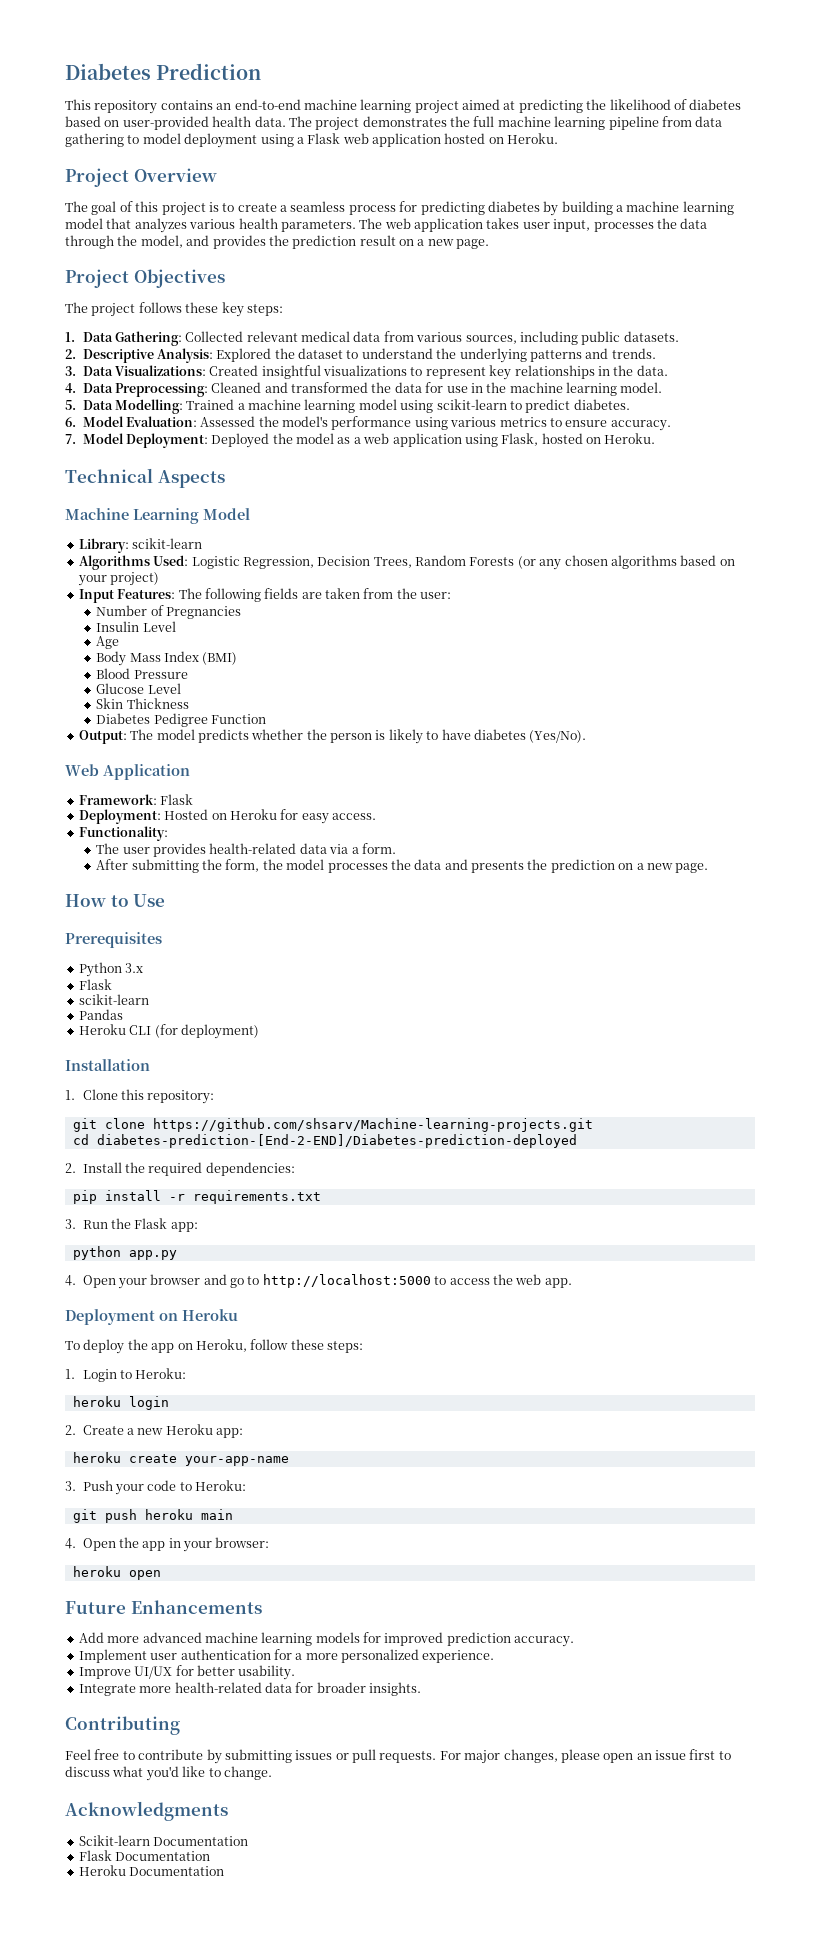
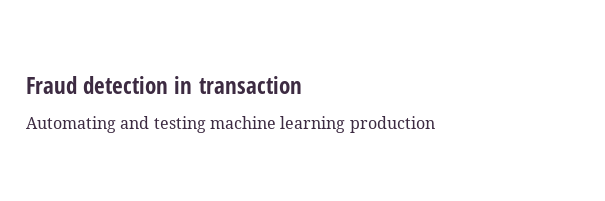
[65,63,262,80] [65,99,742,114] [65,116,723,131] [65,133,559,148] [65,168,217,187] [65,201,734,216] [65,218,708,233] [65,235,490,249] [65,269,225,288] [65,302,283,317] [65,331,679,346] [65,348,656,363] [65,365,668,380] [65,382,663,397] [65,399,630,414] [65,416,671,431] [65,433,656,448] [65,468,225,488] [65,508,250,524] [78,538,203,553] [78,555,735,570] [77,572,160,586] [78,588,452,603] [96,605,241,619] [96,621,176,632] [96,636,120,649] [96,651,238,666] [96,668,188,679] [96,683,181,694] [96,698,189,709] [96,713,266,727] [78,729,587,744] [65,764,190,780] [78,794,194,805] [78,809,376,824] [78,826,168,841] [96,843,396,857] [96,859,709,873] [65,894,166,907] [65,932,162,948] [78,962,144,977] [78,979,112,990] [78,994,149,1005] [78,1009,123,1020] [78,1024,259,1039] [65,1059,150,1071] [65,1089,215,1104] [72,1118,593,1132] [72,1134,577,1148] [65,1162,295,1176] [72,1190,321,1204] [65,1218,198,1232] [72,1246,177,1260] [65,1274,572,1289] [65,1309,238,1325] [65,1339,363,1354] [65,1368,187,1382] [72,1396,169,1410] [65,1424,243,1438] [72,1452,289,1466] [65,1480,246,1495] [72,1509,233,1523] [65,1537,270,1552] [72,1566,161,1580] [65,1600,262,1614] [78,1632,575,1647] [78,1649,495,1663] [78,1665,296,1680] [78,1682,421,1696] [65,1716,180,1735] [65,1749,731,1764] [65,1766,272,1781] [65,1801,228,1821] [78,1835,249,1846] [78,1850,211,1861] [78,1865,225,1876] Diabetes Prediction // This repository contains an end-to-end machine learning project aimed at predicting the likelihood of diabetes based on user-provided health data. The project demonstrates the full machine learning pipeline from data gathering to model deployment using a Flask web application hosted on Heroku. // Project Overview // The goal of this project is to create a seamless process for predicting diabetes by building a machine learning model that analyzes various health parameters. The web application takes user input, processes the data through the model, and provides the prediction result on a new page. // Project Objectives // The project follows these key steps: // 1. Data Gathering: Collected relevant medical data from various sources, including public datasets. // 2. Descriptive Analysis: Explored the dataset to understand the underlying patterns and trends. // 3. Data Visualizations: Created insightful visualizations to represent key relationships in the data. // 4. Data Preprocessing: Cleaned and transformed the data for use in the machine learning model. // 5. Data Modelling: Trained a machine learning model using scikit-learn to predict diabetes. // 6. Model Evaluation: Assessed the model's performance using various metrics to ensure accuracy. // 7. Model Deployment: Deployed the model as a web application using Flask, hosted on Heroku. // Technical Aspects // Machine Learning Model // Library: scikit-learn // Algorithms Used: Logistic Regression, Decision Trees, Random Forests (or any chosen algorithms based on your project) // Input Features: The following fields are taken from the user: // Number of Pregnancies // Insulin Level // Age // Body Mass Index (BMI) // Blood Pressure // Glucose Level // Skin Thickness // Diabetes Pedigree Function // Output: The model predicts whether the person is likely to have diabetes (Yes/No). // Web Application // Framework: Flask // Deployment: Hosted on Heroku for easy access. // Functionality: // The user provides health-related data via a form. // After submitting the form, the model processes the data and presents the prediction on a new page. // How to Use // Prerequisites // Python 3.x // Flask // scikit-learn // Pandas // Heroku CLI (for deployment) // Installation // 1. Clone this repository: // git clone https://github.com/shsarv/Machine-learning-projects.git // cd diabetes-prediction-[End-2-END]/Diabetes-prediction-deployed // 2. Install the required dependencies: // pip install -r requirements.txt // 3. Run the Flask app: // python app.py // 4. Open your browser and go to http://localhost:5000 to access the web app. // Deployment on Heroku // To deploy the app on Heroku, follow these steps: // 1. Login to Heroku: // heroku login // 2. Create a new Heroku app: // heroku create your-app-name // 3. Push your code to Heroku: // git push heroku main // 4. Open the app in your browser: // heroku open // Future Enhancements // Add more advanced machine learning models for improved prediction accuracy. // Implement user authentication for a more personalized experience. // Improve UI/UX for better usability. // Integrate more health-related data for broader insights. // Contributing // Feel free to contribute by submitting issues or pull requests. For major changes, please open an issue first to discuss what you'd like to change. // Acknowledgments // Scikit-learn Documentation // Flask Documentation // Heroku Documentation -> [26,76,302,94] [26,116,435,133] Fraud detection in transaction // Automating and testing machine learning production

